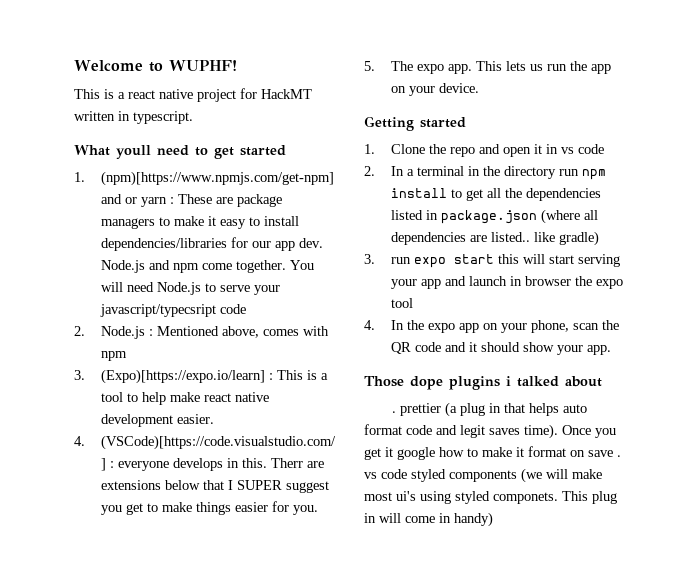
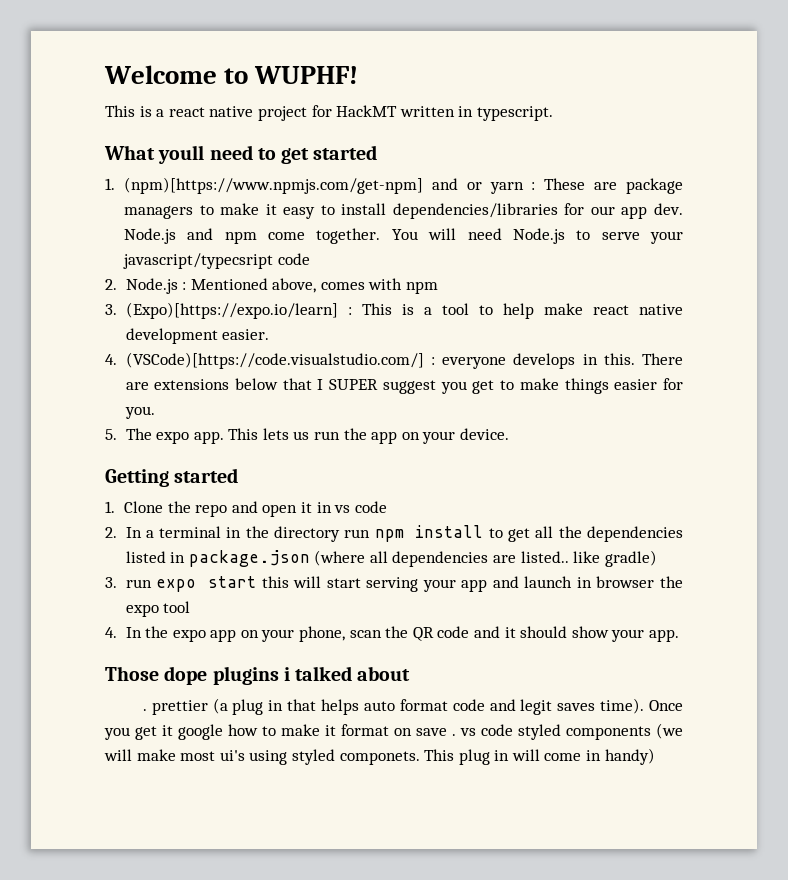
[270,458,303,468] Therr -> [642,353,683,365] There

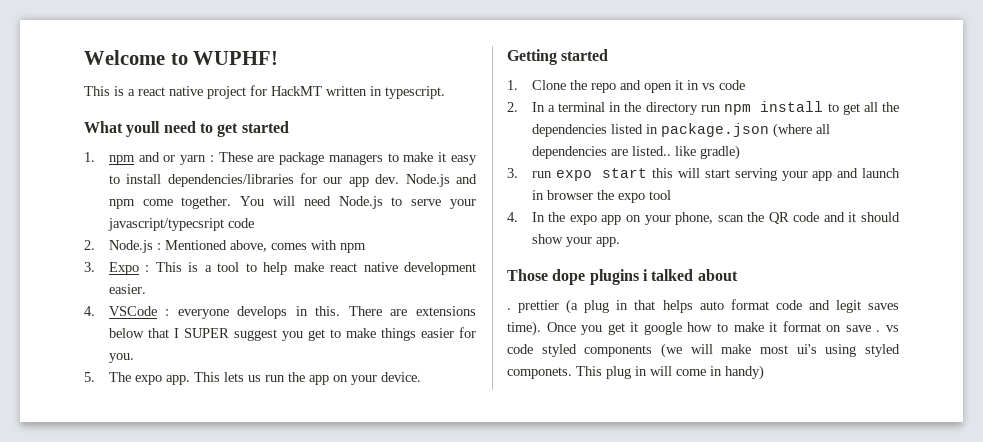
[123,177,423,194] (npm)[https://www.npmjs.com/get-npm] -> [108,155,135,165] npm
[125,302,338,319] (Expo)[https://expo.io/learn] -> [108,262,139,275] Expo
[125,352,424,369] (VSCode)[https://code.visualstudio.com/] -> [108,306,157,316] VSCode

